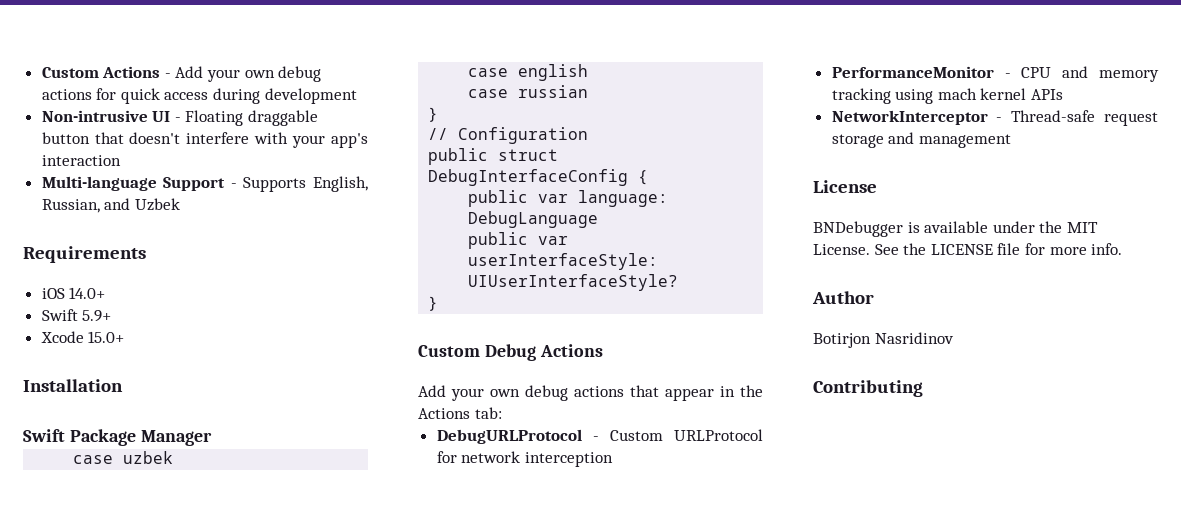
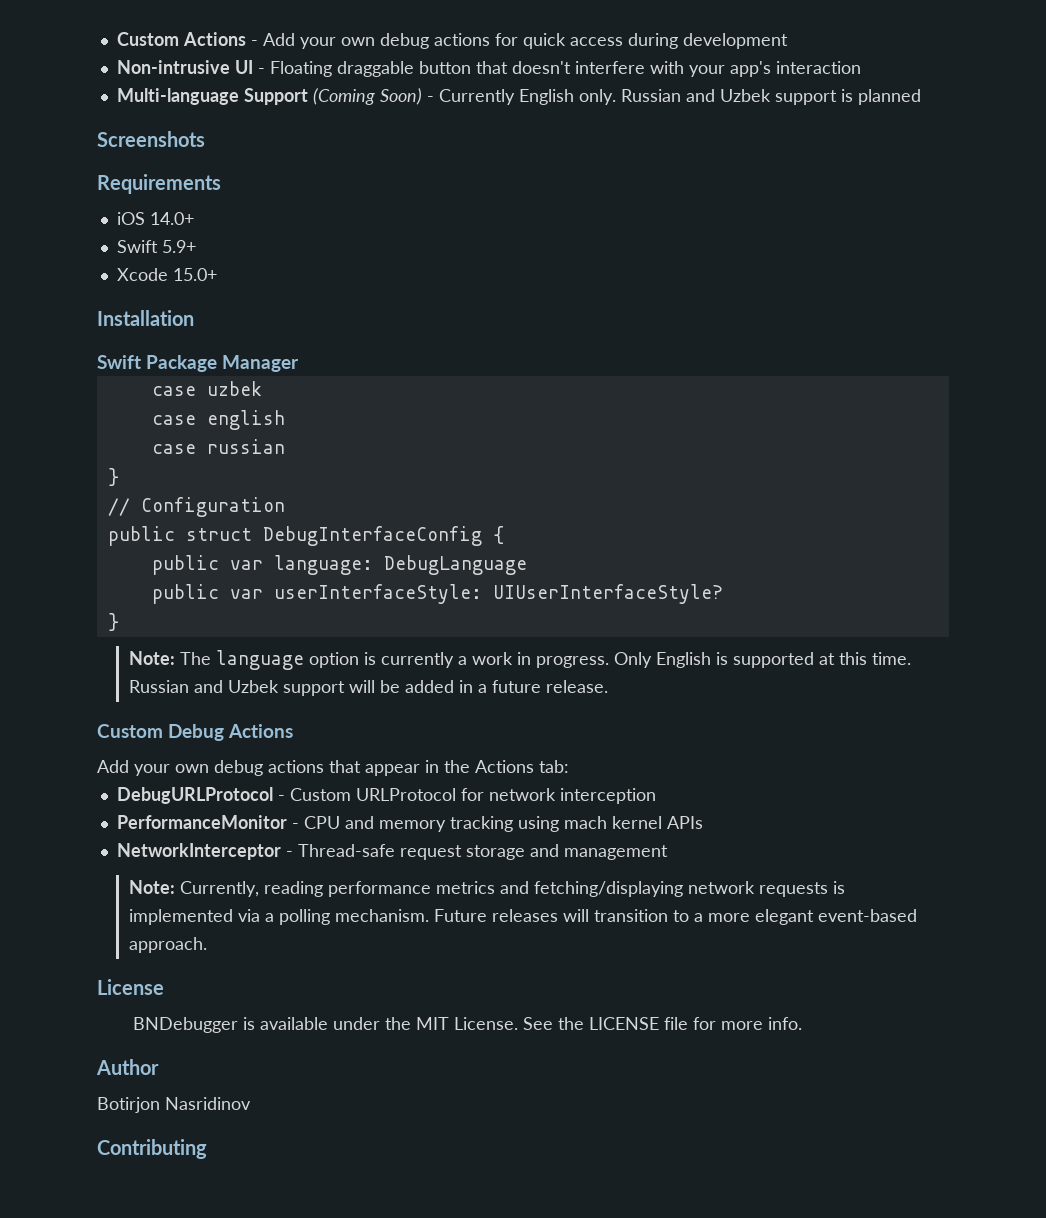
[230,176,368,192] [41,198,180,213] - Supports English, Russian, and Uzbek -> [312,88,921,105] [97,131,205,147] (Coming Soon) - Currently English only. Russian and Uzbek support is planned // Screenshots
(439, 303) none -> [128,650,911,670] [128,680,608,696] // Note: The language option is currently a work in progress. Only English is supported at this time. Russian and Uzbek support will be added in a future release.
(1011, 141) none -> [128,880,845,897] [128,909,917,925] [128,937,207,953] // Note: Currently, reading performance metrics and fetching/displaying network requests is implemented via a polling mechanism. Future releases will transition to a more elegant event-based approach.

